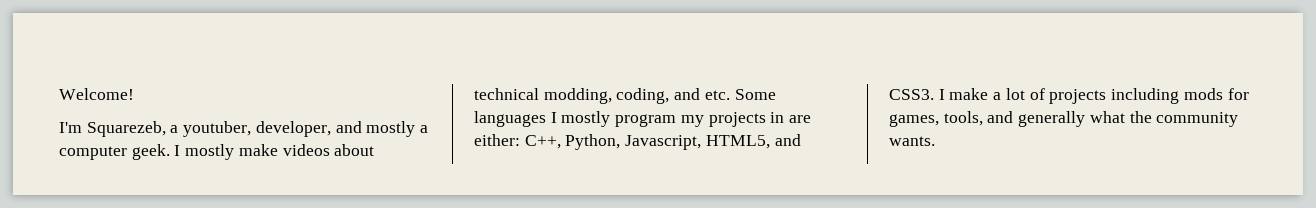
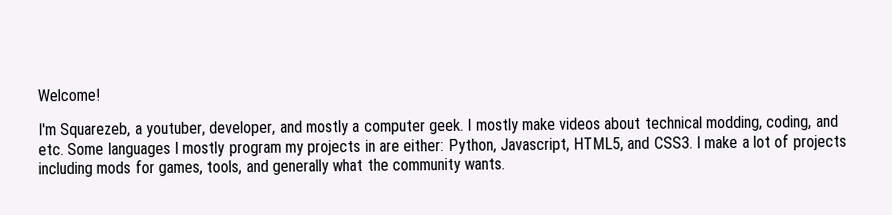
[524,135,561,149] C++, -> (445, 145) none

